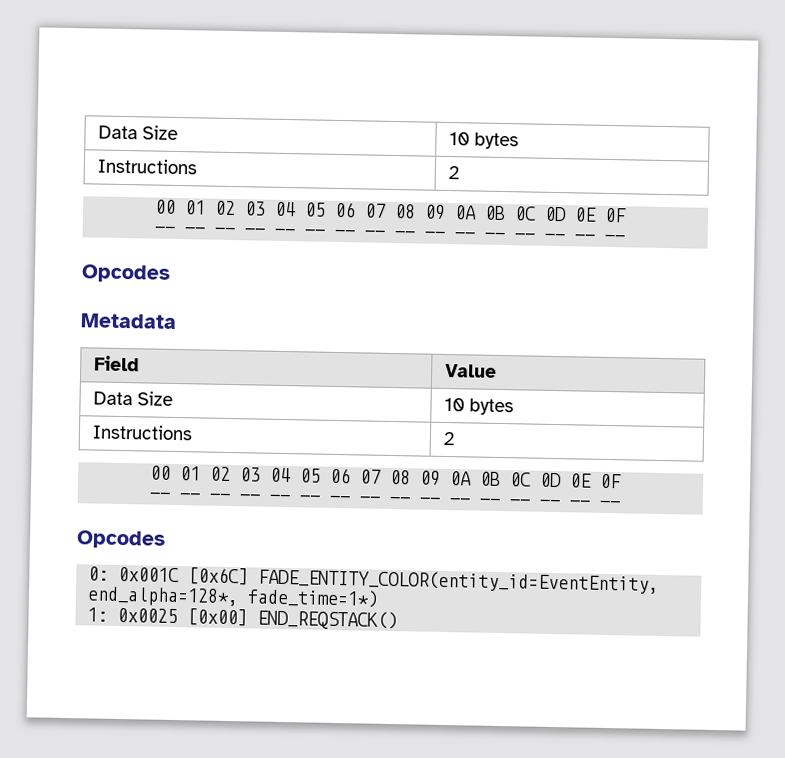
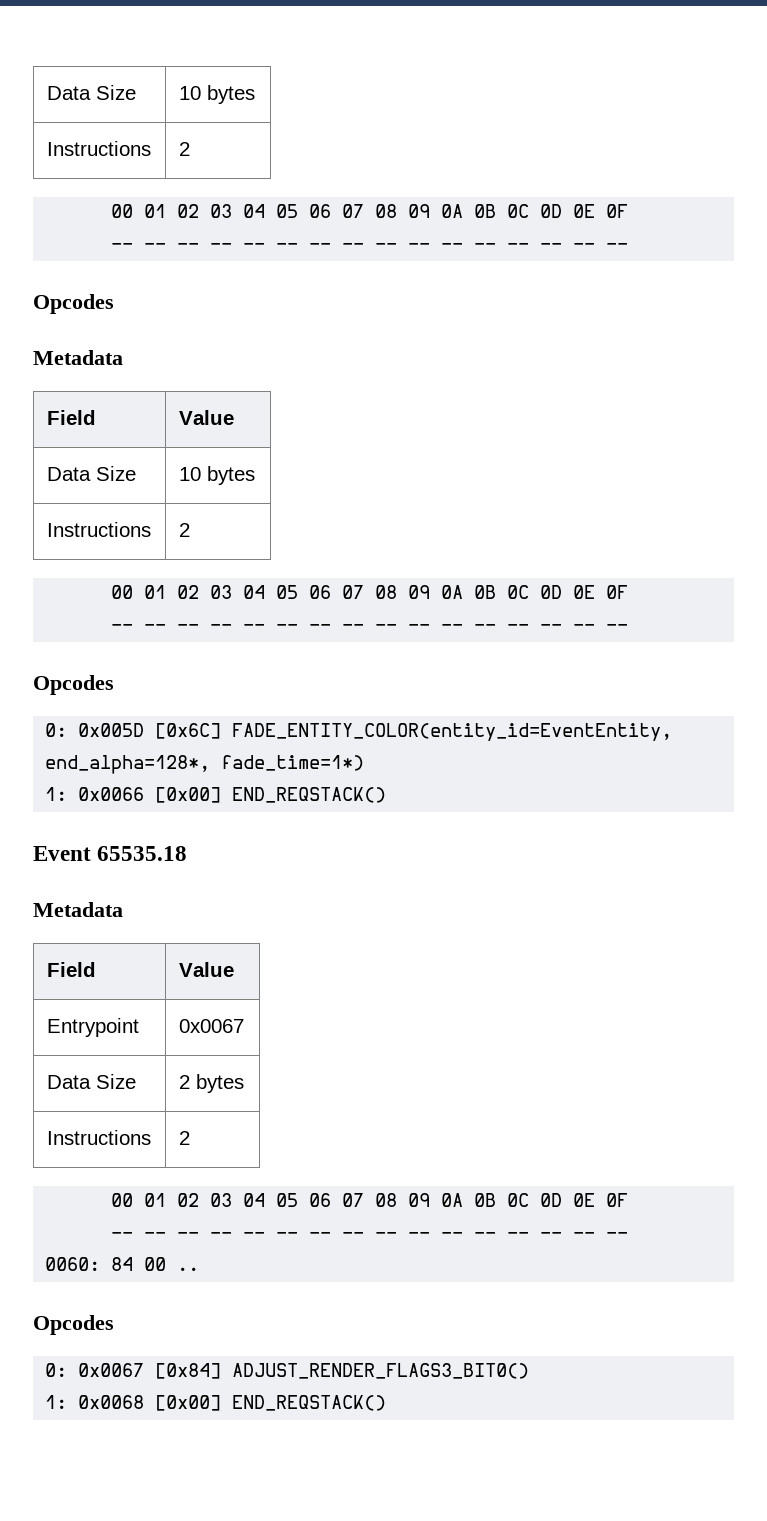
[118,566,180,583] 0x001C -> [78,723,145,737] 0x005D
[117,607,399,631] 0x0025 [0x00] END_REQSTACK() -> [78,787,387,803] [33,846,188,861] [33,902,123,917] [46,962,96,977] [178,962,234,977] [46,1018,139,1037] [178,1019,244,1033] [46,1074,136,1089] [178,1074,244,1093] [46,1130,151,1145] [178,1131,190,1145] [111,1193,629,1207] [111,1232,629,1239] [45,1257,200,1271] [33,1315,114,1335] [45,1363,530,1379] [45,1395,387,1411] 0x0066 [0x00] END_REQSTACK() // Event 65535.18 // Metadata // Field | Value // Entrypoint | 0x0067 // Data Size | 2 bytes // Instructions | 2 // 00 01 02 03 04 05 06 07 08 09 0A 0B 0C 0D 0E 0F // -- -- -- -- -- -- -- -- -- -- -- -- -- -- -- -- // 0060: 84 00 .. // Opcodes // 0: 0x0067 [0x84] ADJUST_RENDER_FLAGS3_BIT0() // 1: 0x0068 [0x00] END_REQSTACK()

